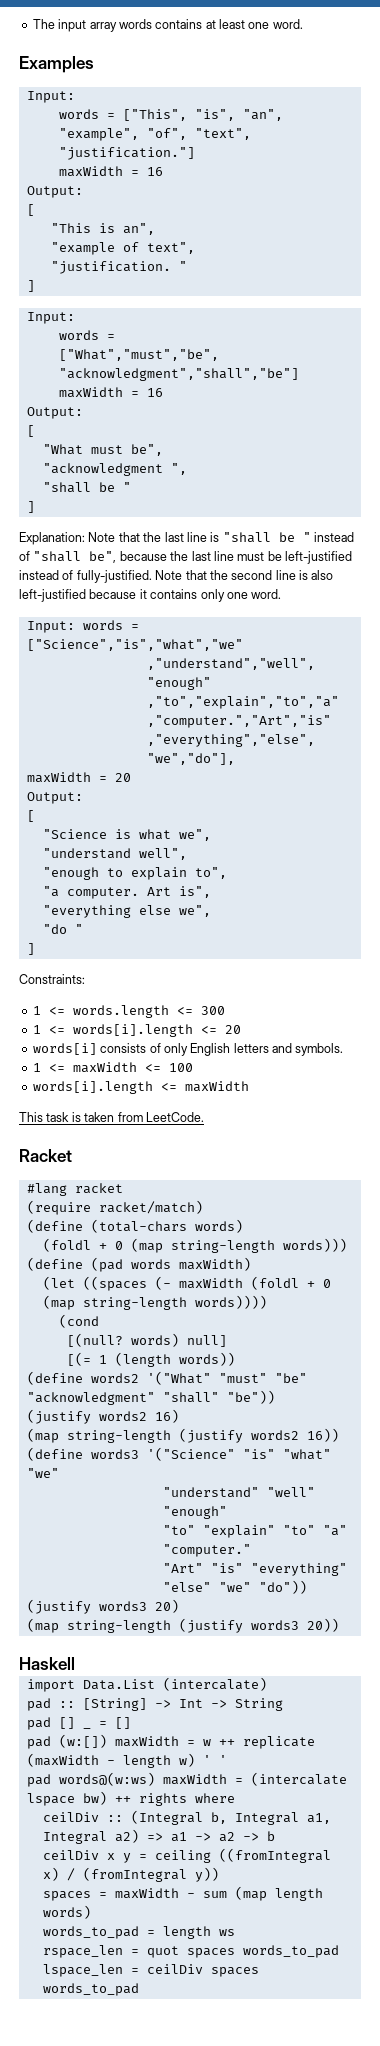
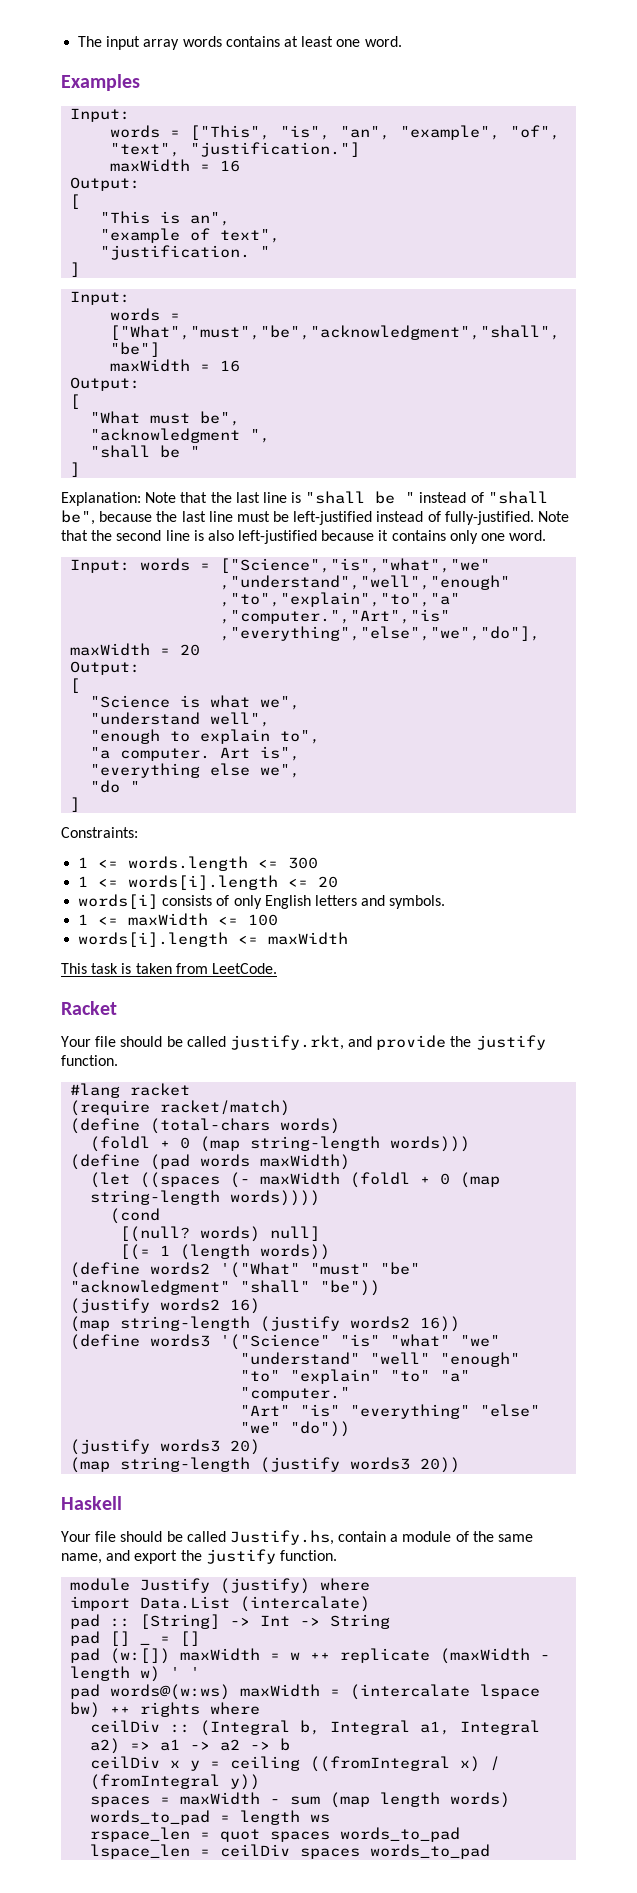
(72, 1155) none -> [61,1035,546,1050] [61,1055,118,1066] // Your file should be called justify.rkt, and provide the justify function.
(75, 1663) none -> [61,1530,534,1545] [61,1549,337,1564] [70,1578,371,1594] // Your file should be called Justify.hs, contain a module of the same name, and export the justify function. // module Justify (justify) where

